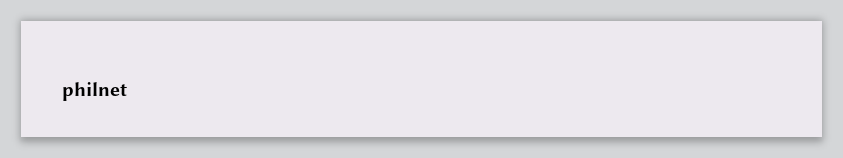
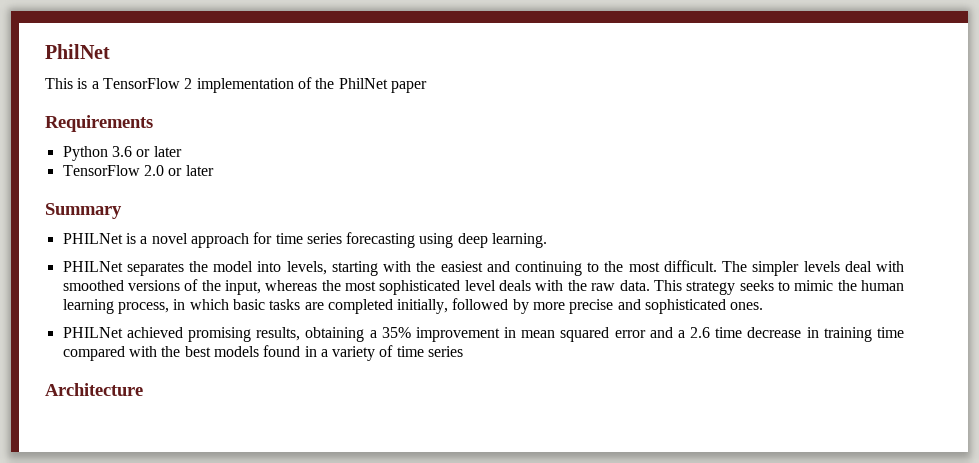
[62,82,127,101] philnet -> [45,44,110,59] [45,77,427,93] [45,115,153,132] [62,146,182,161] [62,165,214,176] [45,203,122,219] [62,232,548,248] [62,260,905,276] [62,279,904,295] [62,298,764,314] [62,327,905,342] [62,345,464,361] [45,383,143,396] PhilNet // This is a TensorFlow 2 implementation of the PhilNet paper // Requirements // Python 3.6 or later // TensorFlow 2.0 or later // Summary // PHILNet is a novel approach for time series forecasting using deep learning. // PHILNet separates the model into levels, starting with the easiest and continuing to the most difficult. The simpler levels deal with smoothed versions of the input, whereas the most sophisticated level deals with the raw data. This strategy seeks to mimic the human learning process, in which basic tasks are completed initially, followed by more precise and sophisticated ones. // PHILNet achieved promising results, obtaining a 35% improvement in mean squared error and a 2.6 time decrease in training time compared with the best models found in a variety of time series // Architecture

